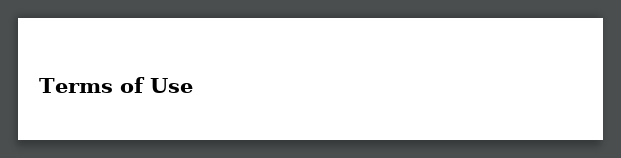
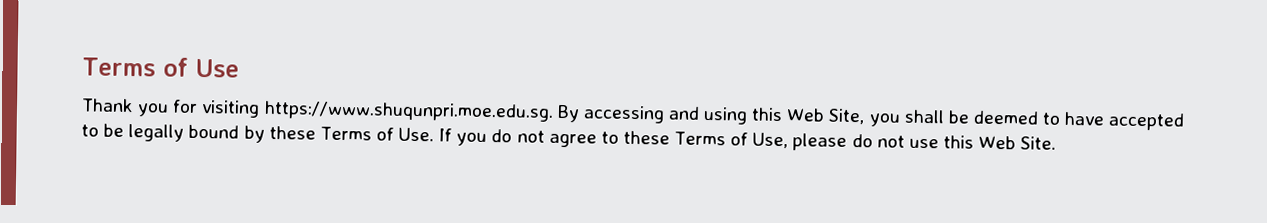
(193, 85) none -> [81,98,1186,131] [81,123,1057,151] // Thank you for visiting https://www.shuqunpri.moe.edu.sg. By accessing and using this Web Site, you shall be deemed to have accepted to be legally bound by these Terms of Use. If you do not agree to these Terms of Use, please do not use this Web Site.

